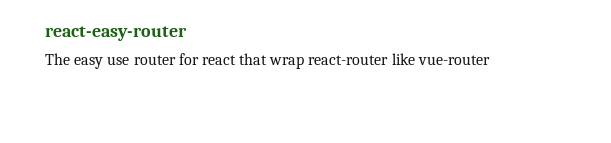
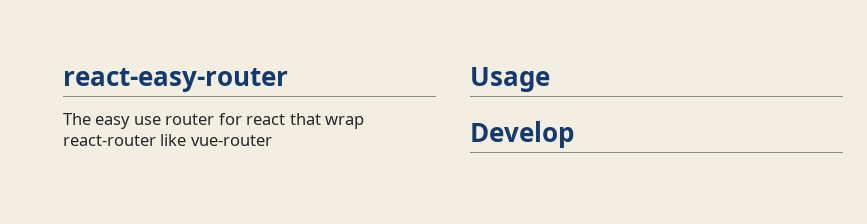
(490, 60) none -> [470,67,550,92] [470,121,574,148] // Usage // Develop

